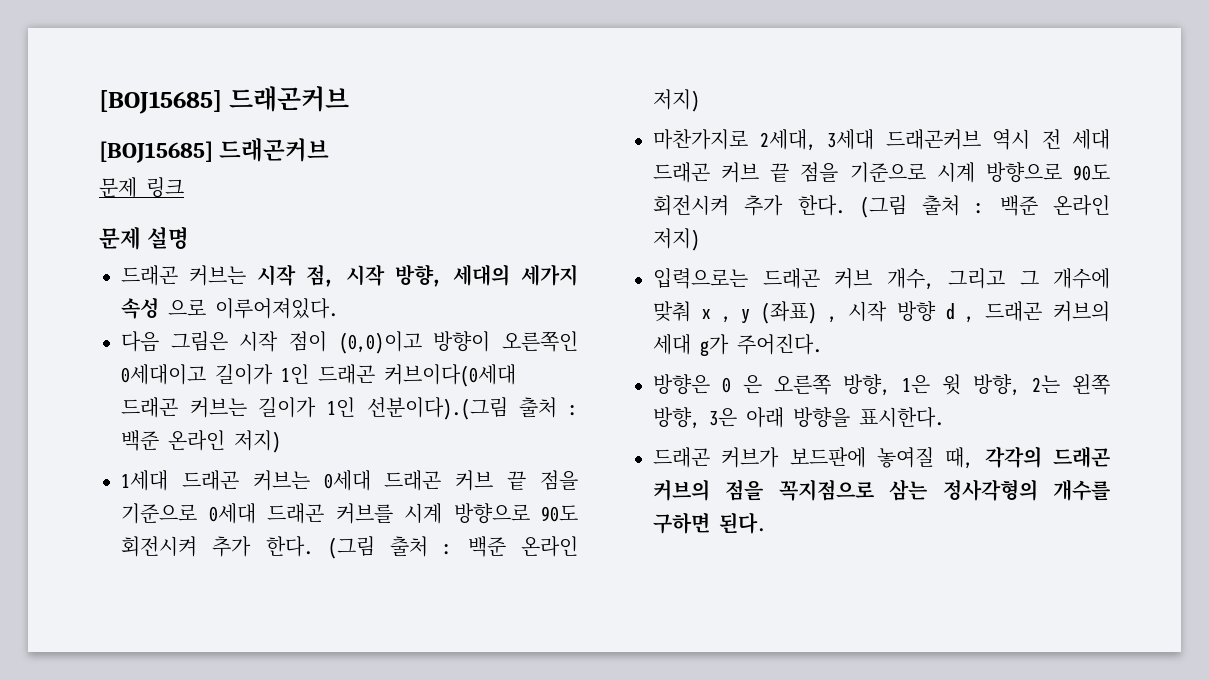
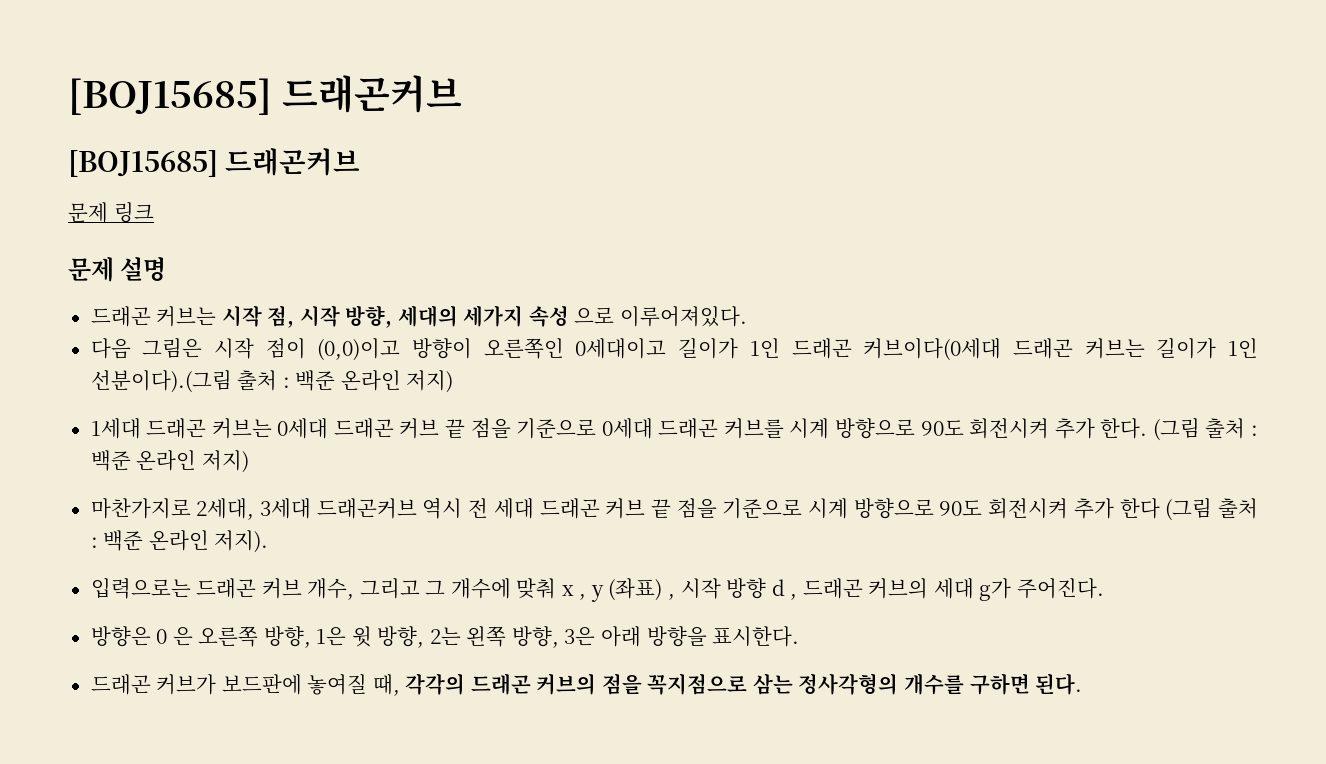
[797,195,1110,218] [653,228,700,251] 한다. (그림 출처 : 백준 온라인 저지) -> [1119,498,1259,521] [90,530,269,553] 한다 (그림 출처 : 백준 온라인 저지).

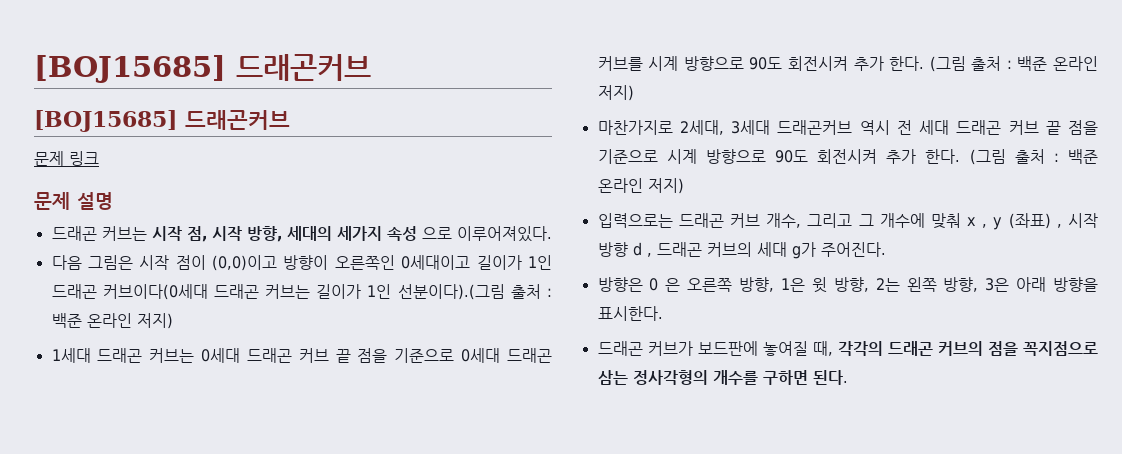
[1119,498,1259,521] [90,530,269,553] 한다 (그림 출처 : 백준 온라인 저지). -> [925,149,1098,165] [597,178,684,194] 한다. (그림 출처 : 백준 온라인 저지)

